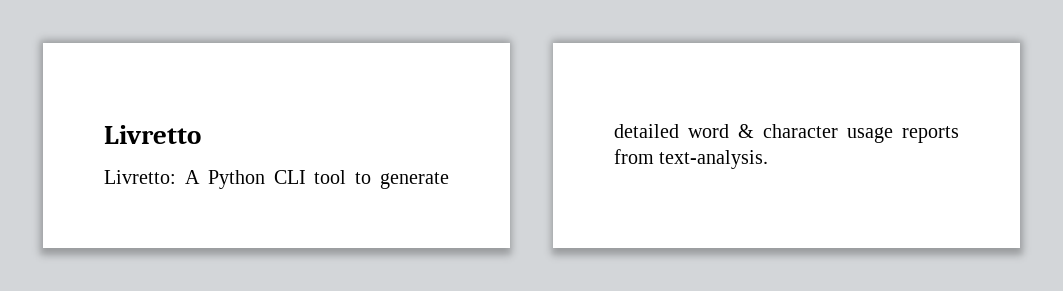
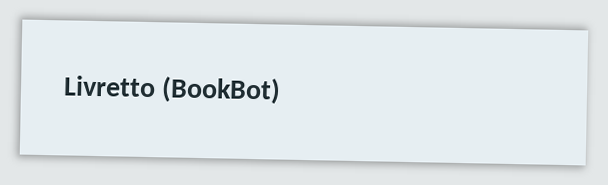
[104,170,450,189] [614,124,959,143] [614,149,769,169] // Livretto: A Python CLI tool to generate detailed word & character usage reports from text-analysis. -> [161,76,282,105] (BookBot)

